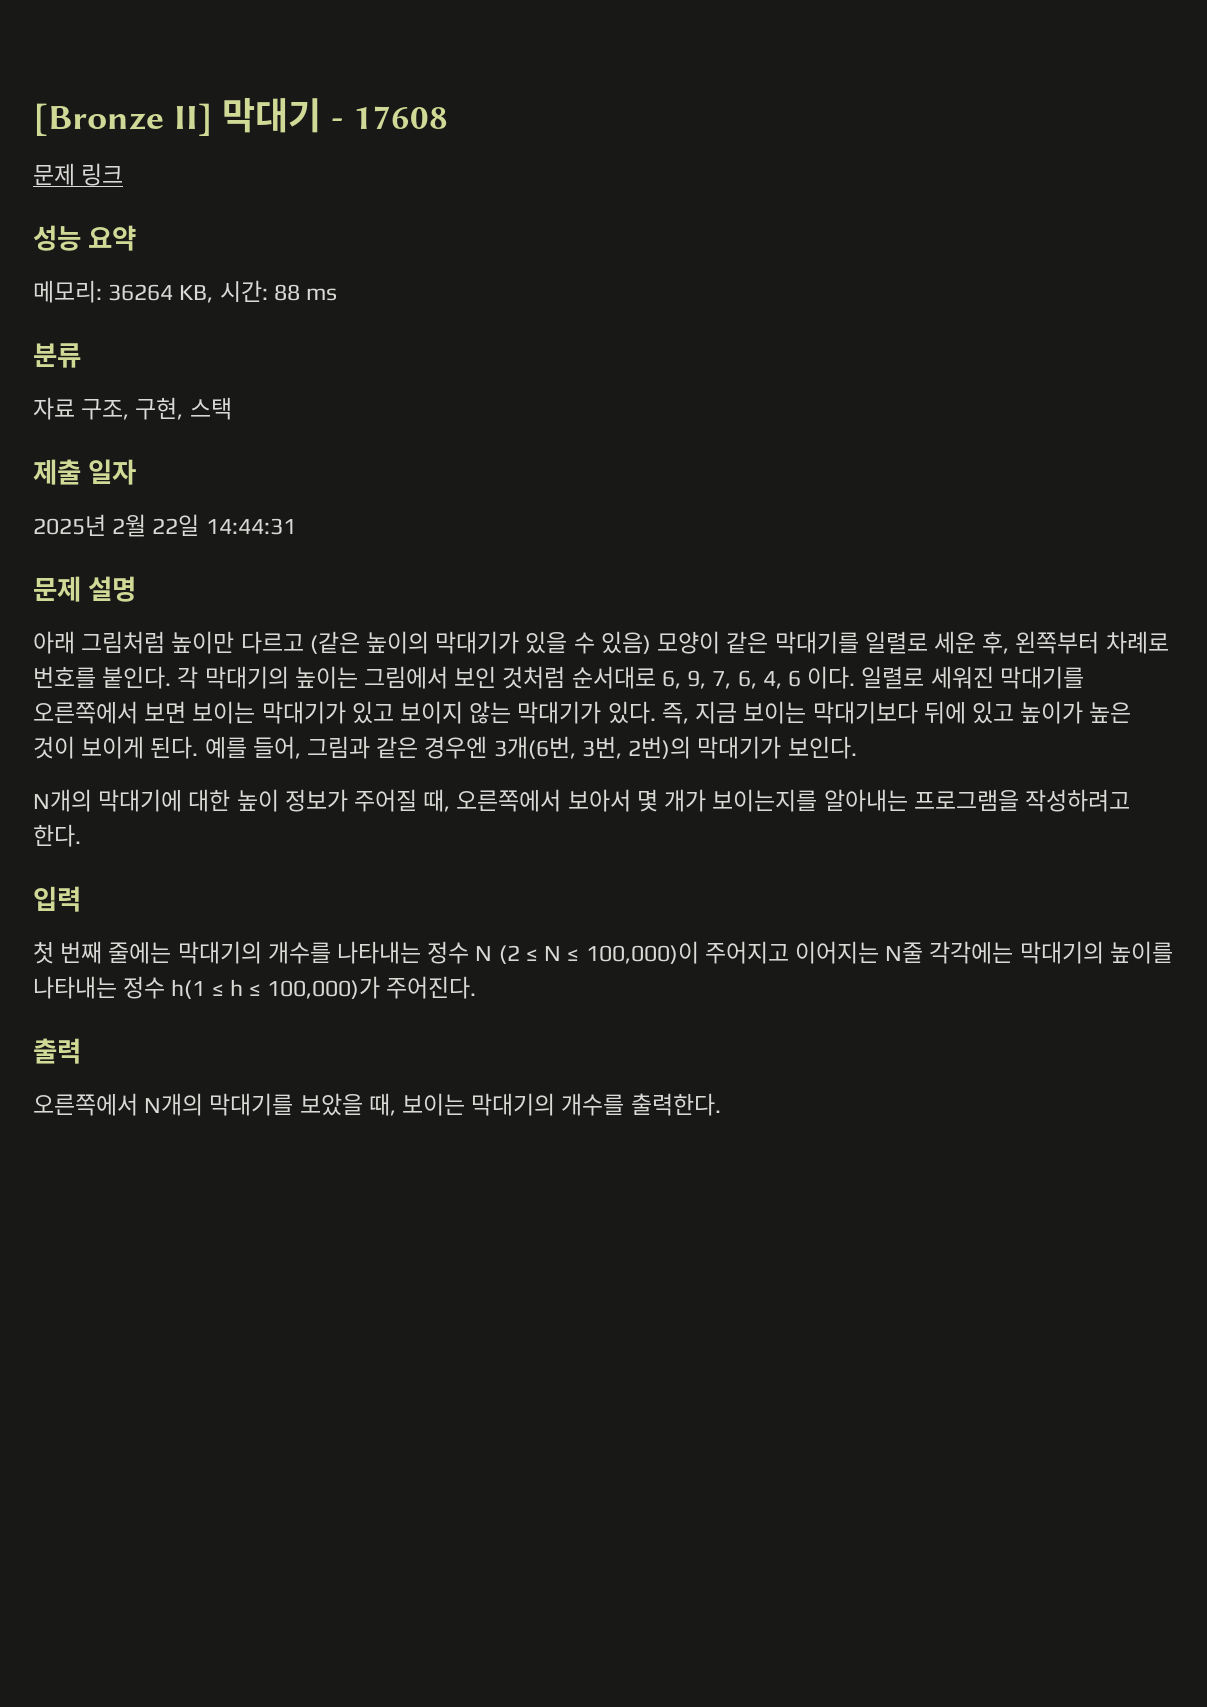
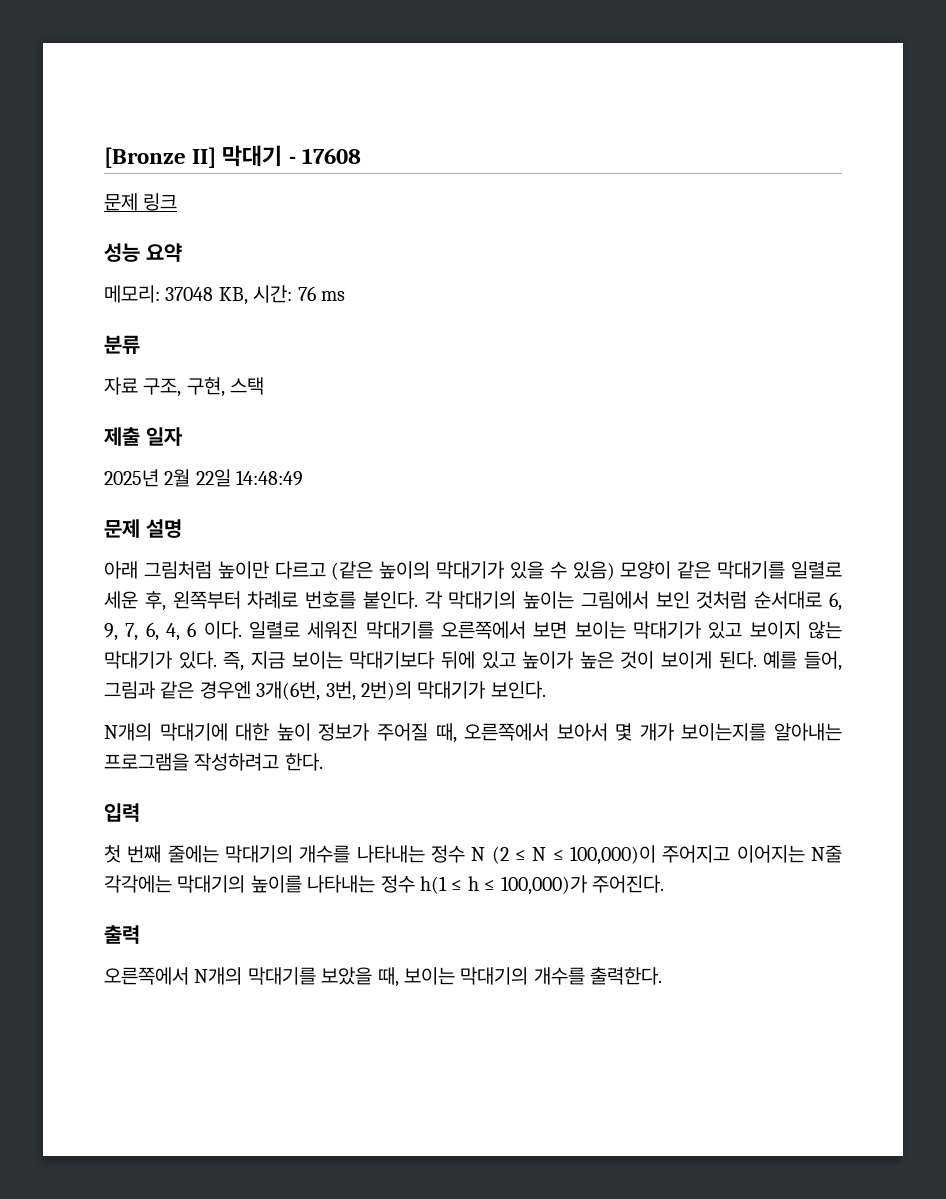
[108,284,174,301] 36264 -> [165,287,214,301] 37048
[273,284,300,301] 88 -> [297,286,316,301] 76
[205,518,296,535] 14:44:31 -> [236,470,304,486] 14:48:49

